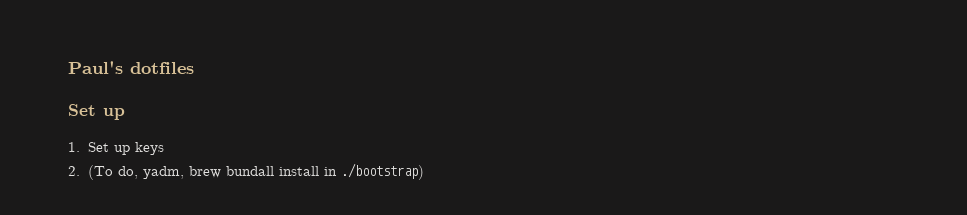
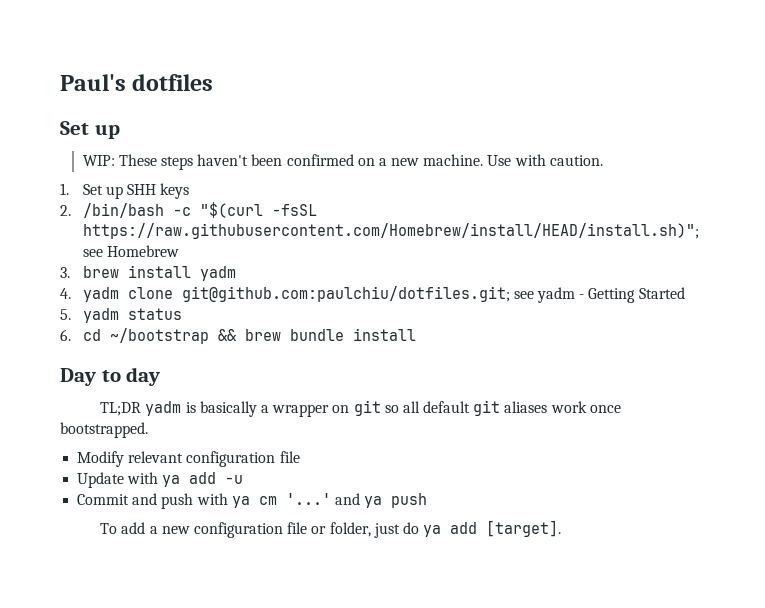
(125, 114) none -> [82,154,603,170] // WIP: These steps haven't been confirmed on a new machine. Use with caution.
(131, 150) none -> [126,184,156,195] SHH
[88,163,425,180] (To do, yadm, brew bundall install in ./bootstrap) -> [82,202,317,218] [82,223,699,239] [82,245,179,257] [60,265,236,281] [60,286,685,303] [60,308,182,323] [60,328,416,344] [60,367,161,386] [100,400,621,417] [60,422,148,438] [77,451,300,467] [77,472,244,488] [77,493,428,509] [100,520,562,538] /bin/bash -c "$(curl -fsSL https://raw.githubusercontent.com/Homebrew/install/HEAD/install.sh)"; see Homebrew // 3. brew install yadm // 4. yadm clone git@github.com:paulchiu/dotfiles.git; see yadm - Getting Started // 5. yadm status // 6. cd ~/bootstrap && brew bundle install // Day to day // TL;DR yadm is basically a wrapper on git so all default git aliases work once bootstrapped. // Modify relevant configuration file // Update with ya add -u // Commit and push with ya cm '...' and ya push // To add a new configuration file or folder, just do ya add [target].

